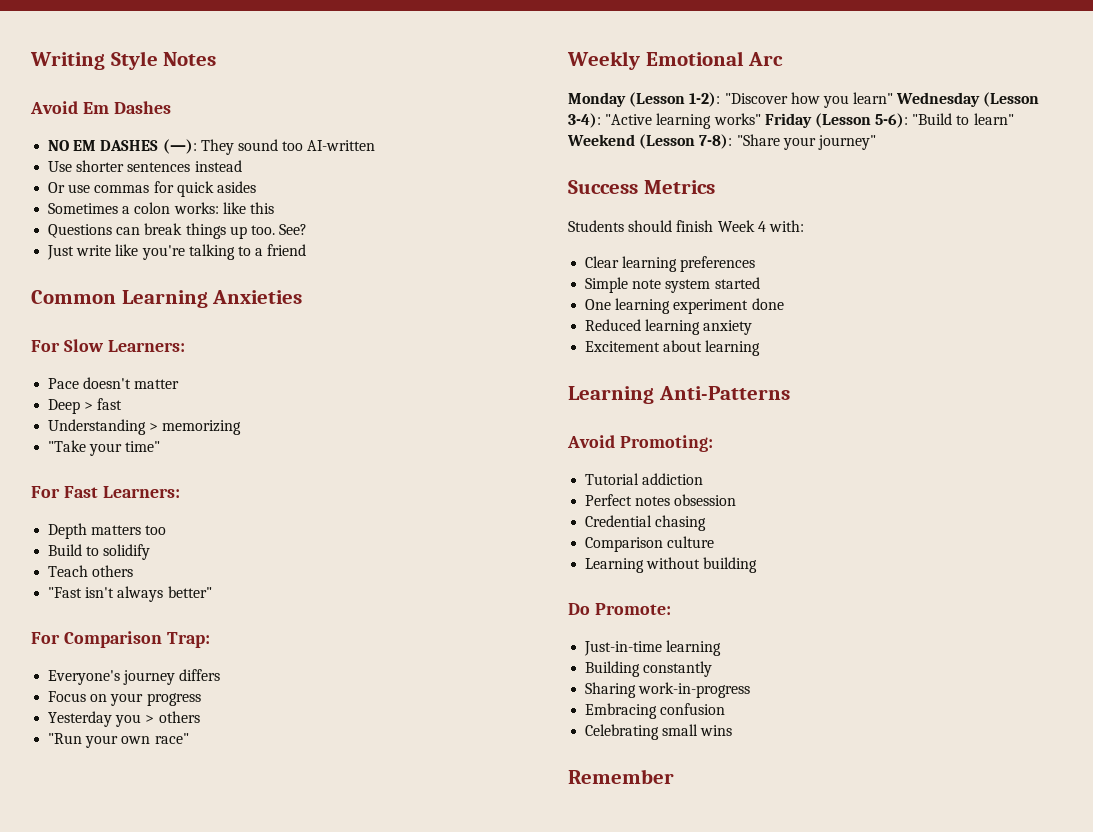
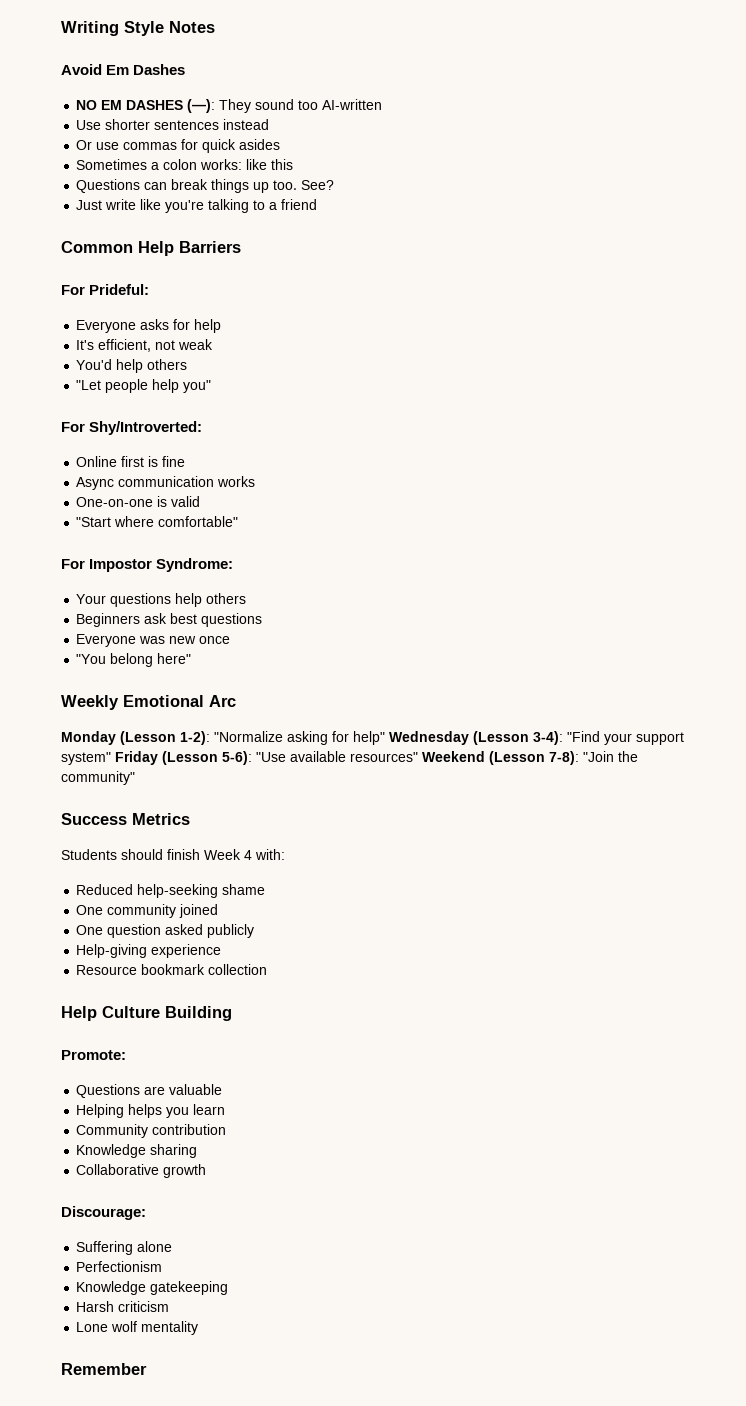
[121,290,303,308] [31,339,185,352] [48,377,180,389] [48,398,123,414] [48,419,242,435] [48,440,161,456] [31,486,180,498] [48,523,167,539] [48,544,151,560] [48,565,134,577] [48,586,212,602] [31,631,210,648] [48,669,221,685] [48,691,201,706] [48,711,200,727] [48,733,189,748] Learning Anxieties // For Slow Learners: // Pace doesn't matter // Deep > fast // Understanding > memorizing // "Take your time" // For Fast Learners: // Depth matters too // Build to solidify // Teach others // "Fast isn't always better" // For Comparison Trap: // Everyone's journey differs // Focus on your progress // Yesterday you > others // "Run your own race" -> [138,241,241,256] [61,284,150,295] [76,319,222,333] [76,339,214,352] [76,359,188,373] [76,379,212,393] [61,421,203,435] [76,456,186,467] [76,476,256,490] [76,496,201,507] [76,516,239,527] [61,558,234,572] [76,593,247,607] [76,613,263,627] [76,634,231,647] [76,653,192,667] Help Barriers // For Prideful: // Everyone asks for help // It's efficient, not weak // You'd help others // "Let people help you" // For Shy/Introverted: // Online first is fine // Async communication works // One-on-one is valid // "Start where comfortable" // For Impostor Syndrome: // Your questions help others // Beginners ask best questions // Everyone was new once // "You belong here"
[724,92,1040,108] [568,113,1014,129] [567,134,876,150] "Discover how you learn" Wednesday (Lesson 3-4): "Active learning works" Friday (Lesson 5-6): "Build to learn" Weekend (Lesson 7-8): "Share your journey" -> [214,731,684,745] [61,751,638,765] [61,771,135,785] "Normalize asking for help" Wednesday (Lesson 3-4): "Find your support system" Friday (Lesson 5-6): "Use available resources" Weekend (Lesson 7-8): "Join the community"
[585,256,756,272] [585,277,760,293] [585,298,784,314] [585,319,753,335] [585,340,761,356] [568,386,790,404] [567,435,713,452] [585,473,704,485] [585,494,737,506] [585,515,707,531] [585,536,715,552] [585,557,758,573] [568,603,671,615] [584,640,722,656] [585,661,713,677] [585,682,751,698] [585,703,726,719] [585,724,733,740] Clear learning preferences // Simple note system started // One learning experiment done // Reduced learning anxiety // Excitement about learning // Learning Anti-Patterns // Avoid Promoting: // Tutorial addiction // Perfect notes obsession // Credential chasing // Comparison culture // Learning without building // Do Promote: // Just-in-time learning // Building constantly // Sharing work-in-progress // Embracing confusion // Celebrating small wins -> [76,884,266,898] [76,904,219,918] [76,924,255,938] [76,944,222,958] [76,964,268,975] [61,1006,232,1021] [61,1050,126,1060] [76,1084,223,1098] [76,1104,226,1118] [76,1124,227,1138] [76,1144,198,1158] [76,1164,207,1178] [61,1206,146,1220] [76,1241,173,1255] [76,1261,163,1272] [76,1281,229,1295] [76,1301,170,1312] [76,1321,199,1335] Reduced help-seeking shame // One community joined // One question asked publicly // Help-giving experience // Resource bookmark collection // Help Culture Building // Promote: // Questions are valuable // Helping helps you learn // Community contribution // Knowledge sharing // Collaborative growth // Discourage: // Suffering alone // Perfectionism // Knowledge gatekeeping // Harsh criticism // Lone wolf mentality

